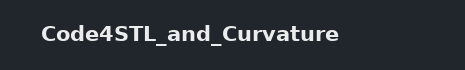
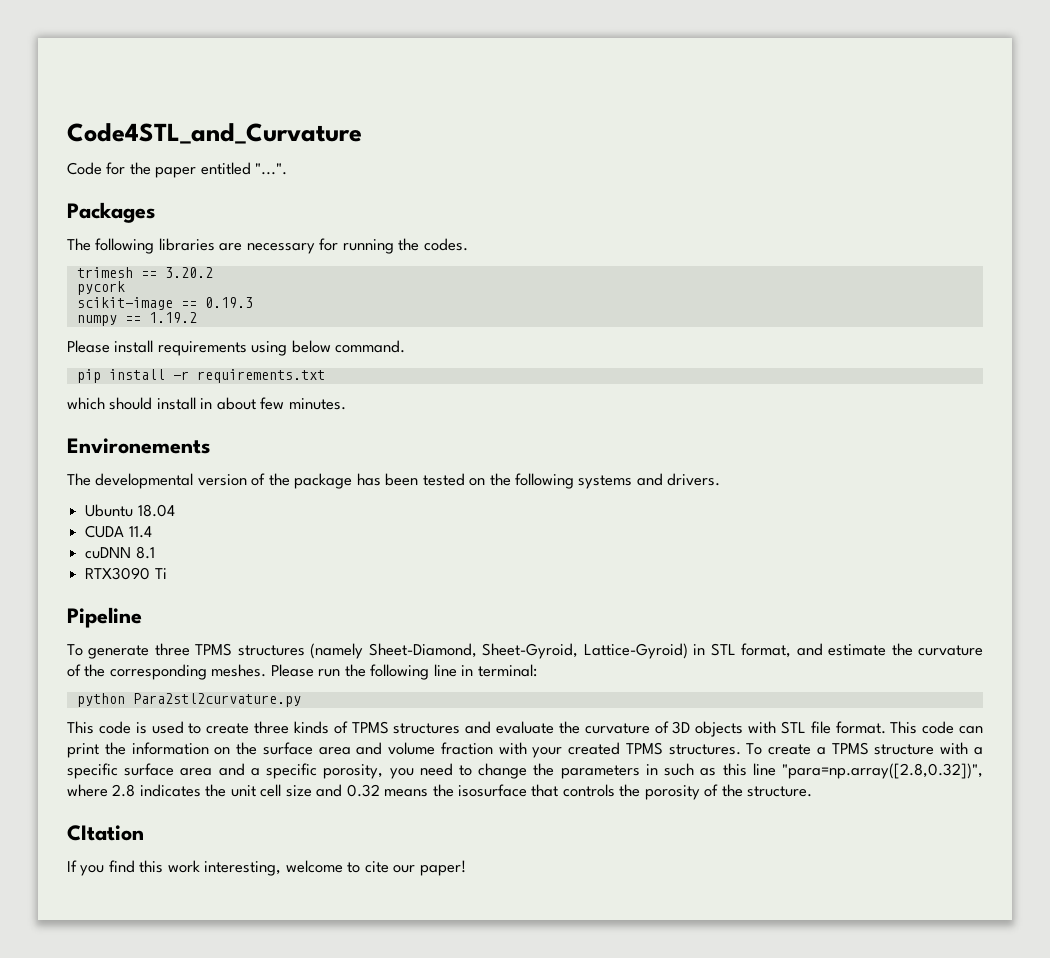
(339, 35) none -> [67,162,288,178] [67,202,155,223] [67,238,468,254] [76,267,213,278] [76,281,125,295] [76,297,253,310] [76,312,197,326] [67,340,406,356] [76,369,325,383] [67,397,346,410] [67,438,210,454] [67,473,721,489] [85,504,175,517] [85,525,152,538] [85,546,155,559] [85,567,167,580] [67,607,142,628] [67,643,984,659] [67,664,537,680] [76,693,301,707] [67,721,984,737] [67,742,984,758] [67,763,983,779] [67,784,813,800] [67,825,144,841] [67,860,466,876] // Code for the paper entitled "...". // Packages // The following libraries are necessary for running the codes. // trimesh == 3.20.2 // pycork // scikit-image == 0.19.3 // numpy == 1.19.2 // Please install requirements using below command. // pip install -r requirements.txt // which should install in about few minutes. // Environements // The developmental version of the package has been tested on the following systems and drivers. // Ubuntu 18.04 // CUDA 11.4 // cuDNN 8.1 // RTX3090 Ti // Pipeline // To generate three TPMS structures (namely Sheet-Diamond, Sheet-Gyroid, Lattice-Gyroid) in STL format, and estimate the curvature of the corresponding meshes. Please run the following line in terminal: // python Para2stl2curvature.py // This code is used to create three kinds of TPMS structures and evaluate the curvature of 3D objects with STL file format. This code can print the information on the surface area and volume fraction with your created TPMS structures. To create a TPMS structure with a specific surface area and a specific porosity, you need to change the parameters in such as this line "para=np.array([2.8,0.32])", where 2.8 indicates the unit cell size and 0.32 means the isosurface that controls the porosity of the structure. // CItation // If you find this work interesting, welcome to cite our paper!

